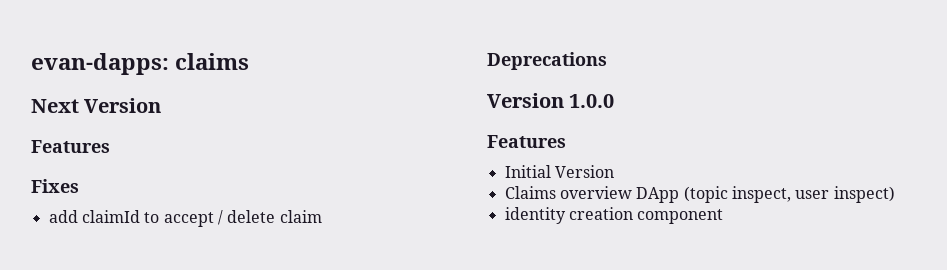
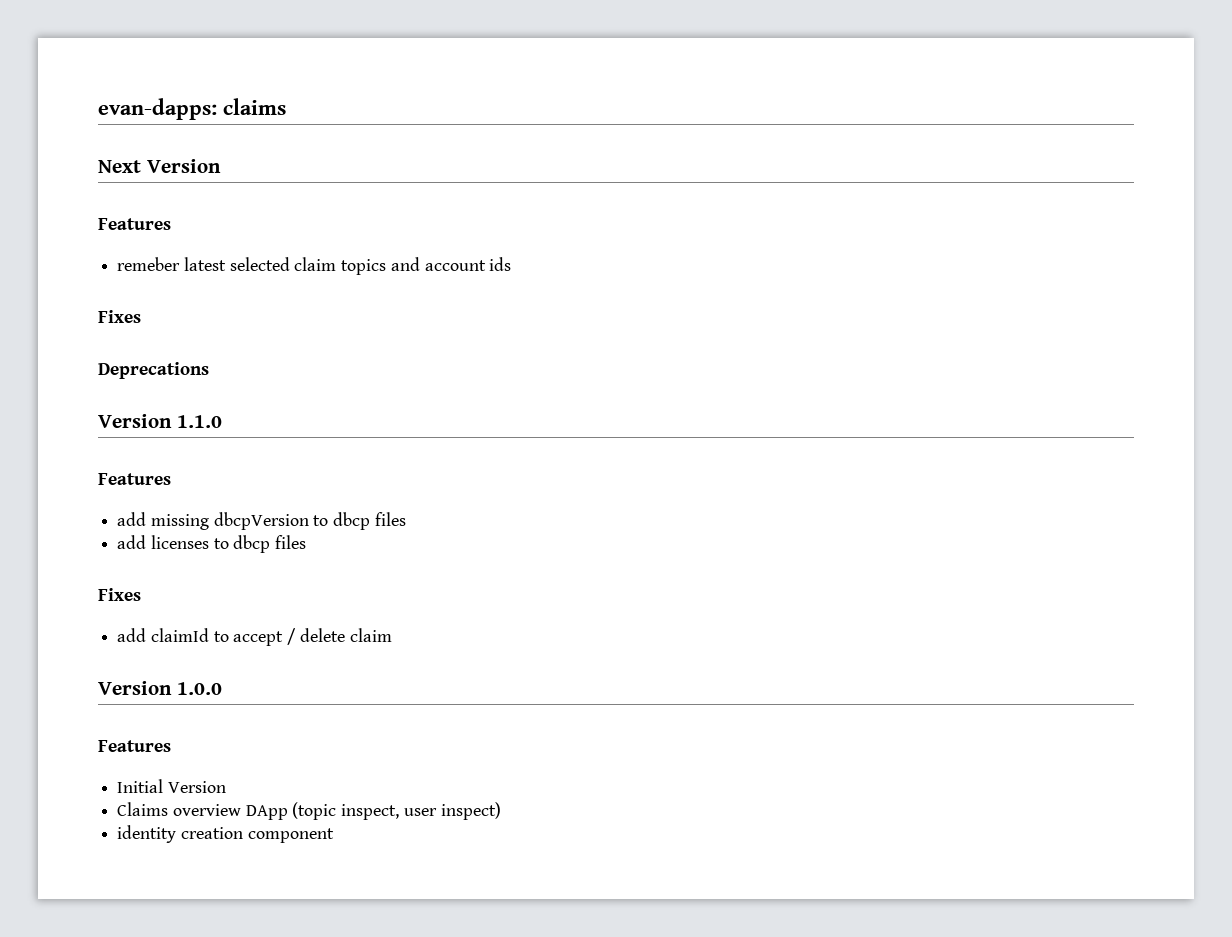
(110, 146) none -> [117,257,512,275] [98,310,141,323] [98,362,209,379] [98,414,222,428] [98,473,171,485] [117,512,406,530] [117,535,307,553] // remeber latest selected claim topics and account ids // Fixes // Deprecations // Version 1.1.0 // Features // add missing dbcpVersion to dbcp files // add licenses to dbcp files
[487,52,607,70] // Deprecations -> (392, 635) none

